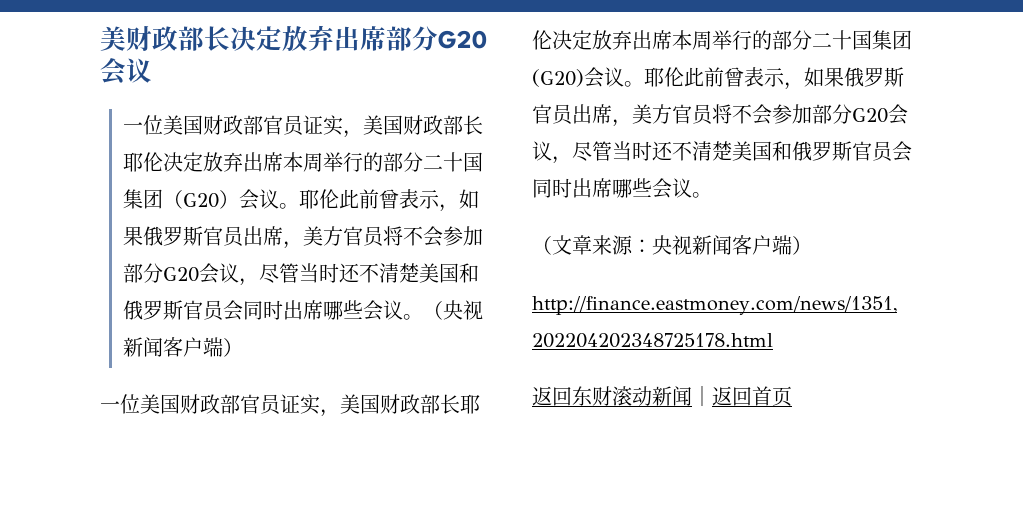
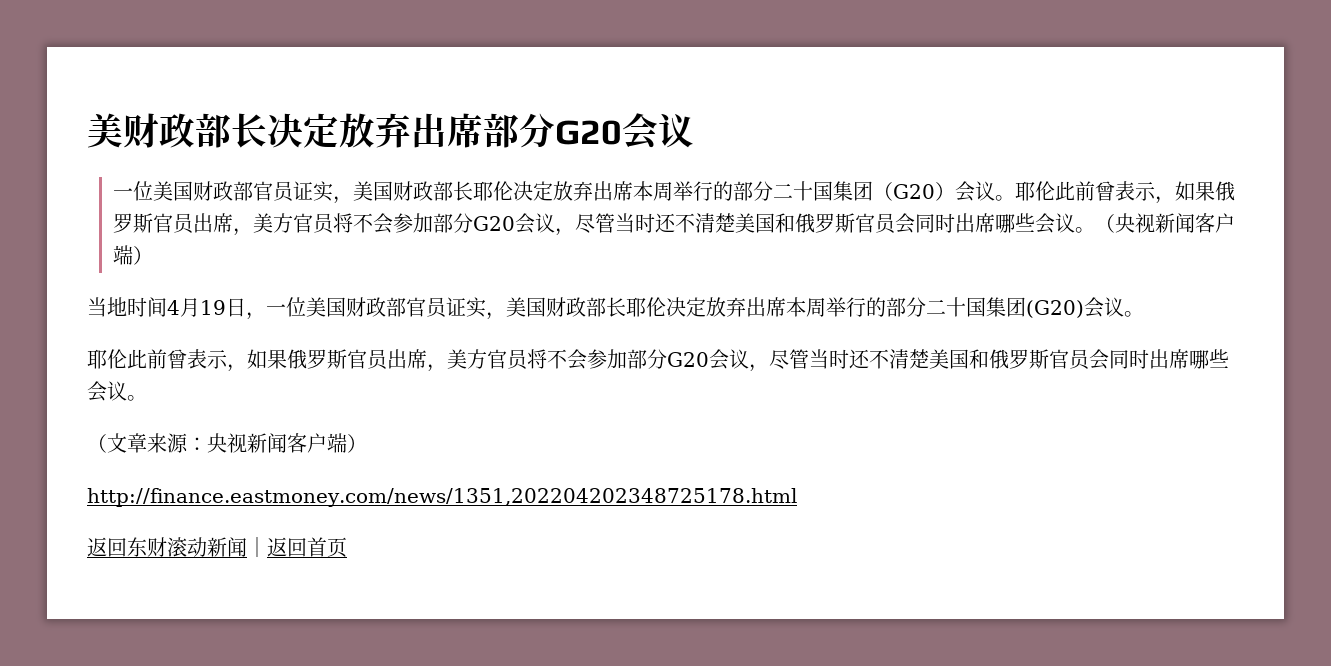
(244, 347) none -> [87,297,266,320] 当地时间4月19日，
(644, 84) none -> (1144, 314) //

